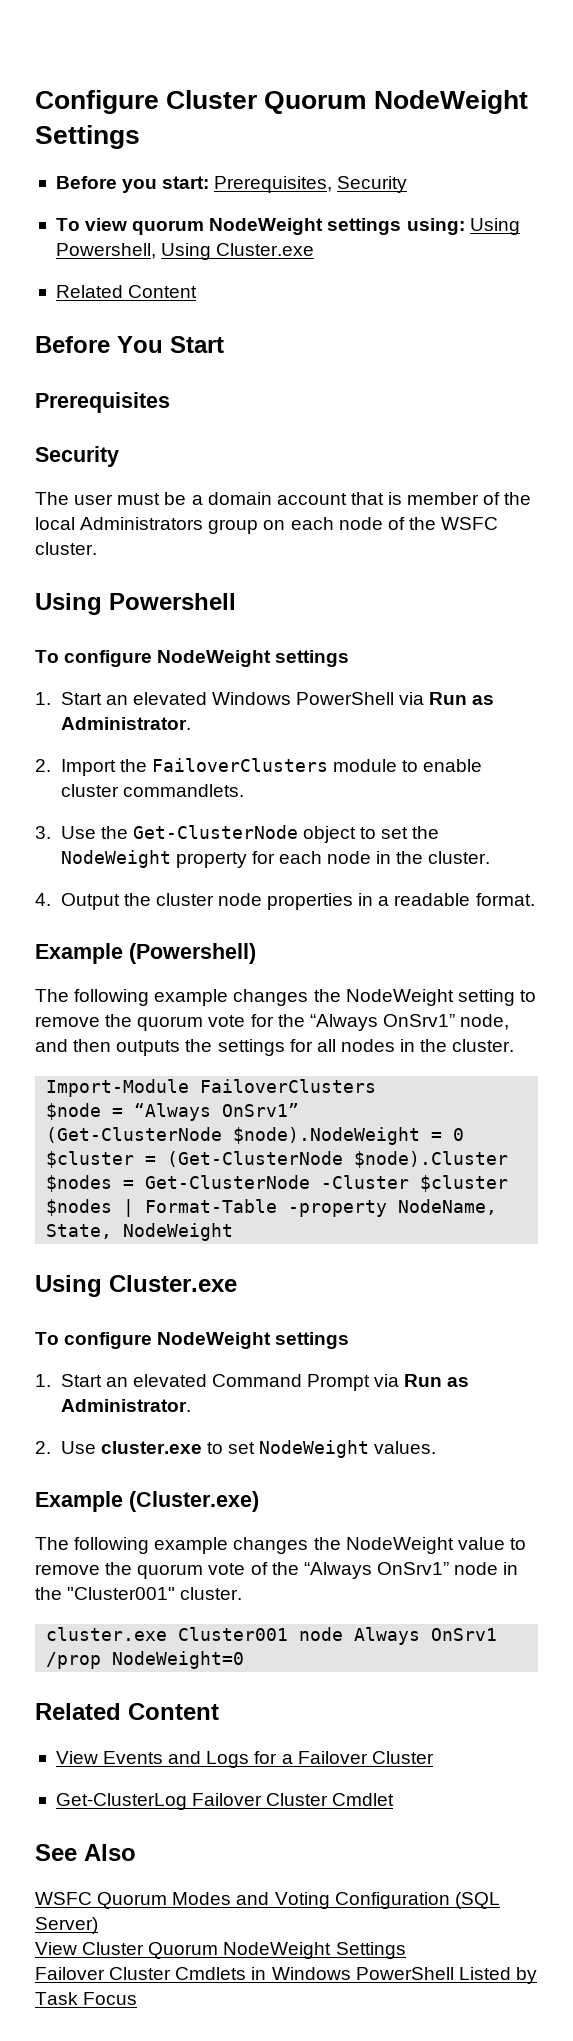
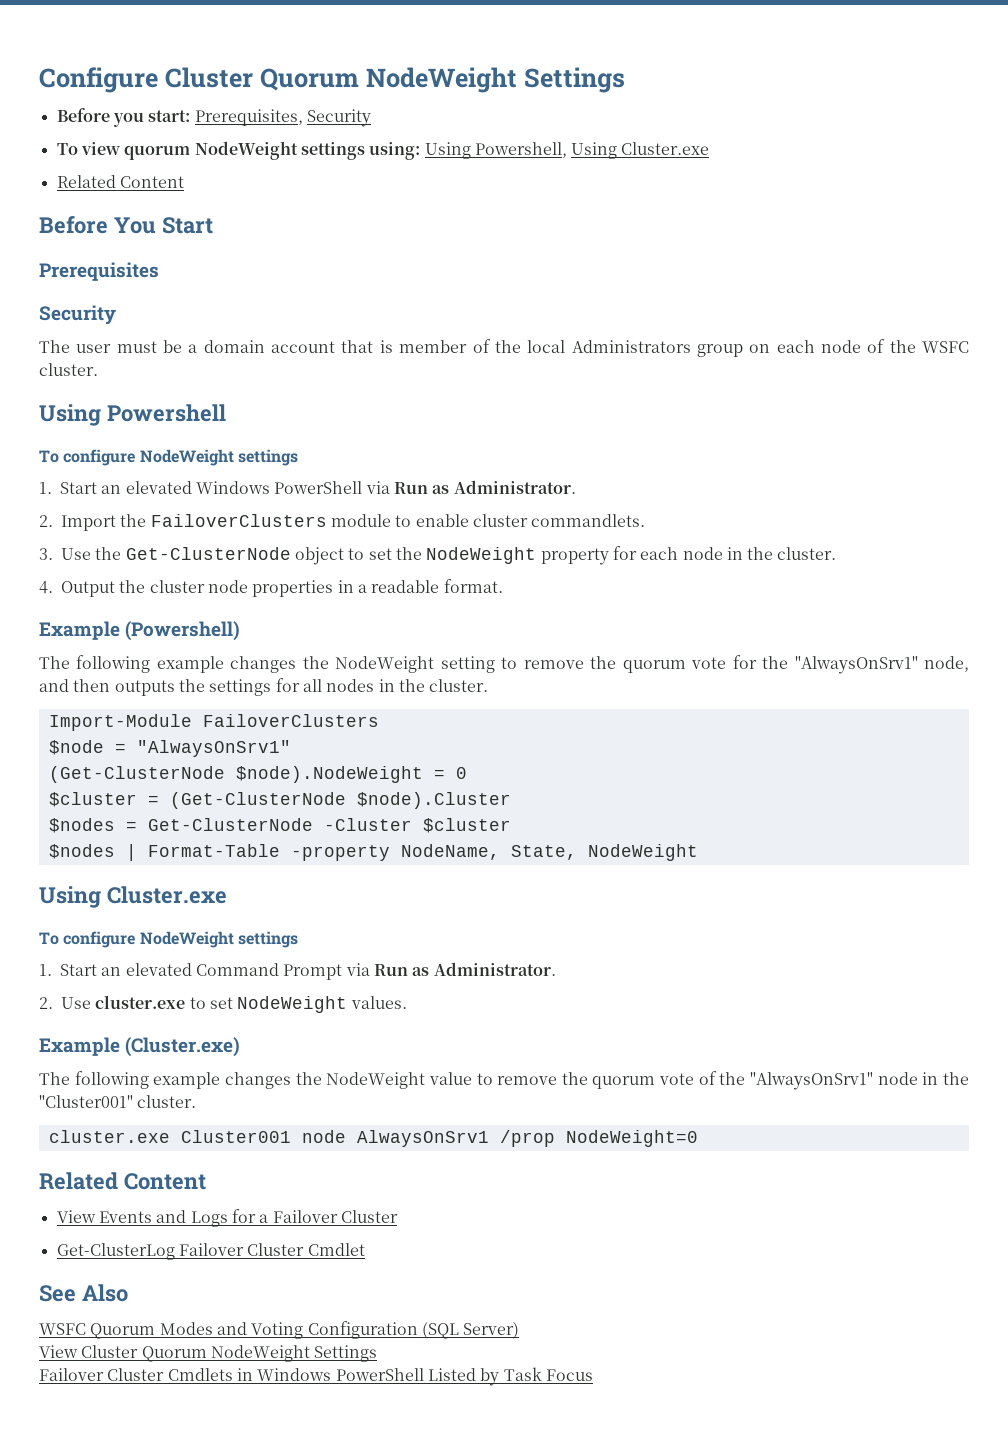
[309,1014,455,1031] “Always OnSrv1” -> [794,656,918,674] "AlwaysOnSrv1"
[134,1103,300,1121] “Always OnSrv1” -> [136,740,291,757] "AlwaysOnSrv1"
[303,1562,449,1579] “Always OnSrv1” -> [750,1072,874,1090] "AlwaysOnSrv1"
[354,1627,498,1645] Always OnSrv1 -> [356,1130,489,1147] AlwaysOnSrv1

